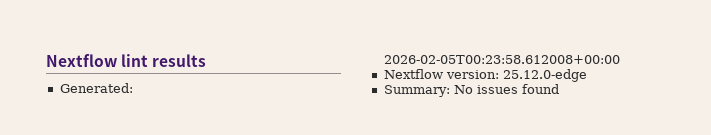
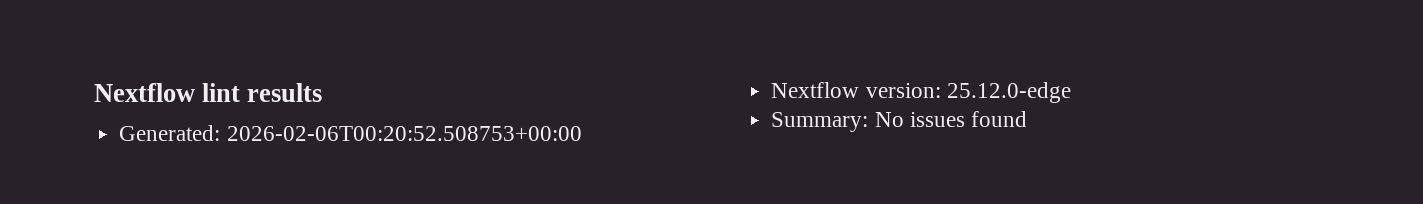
[383,55,620,64] 2026-02-05T00:23:58.612008+00:00 -> [226,126,582,141] 2026-02-06T00:20:52.508753+00:00

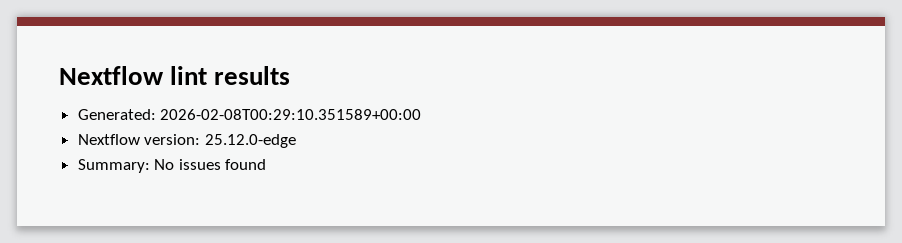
[226,126,582,141] 2026-02-06T00:20:52.508753+00:00 -> [160,109,422,120] 2026-02-08T00:29:10.351589+00:00

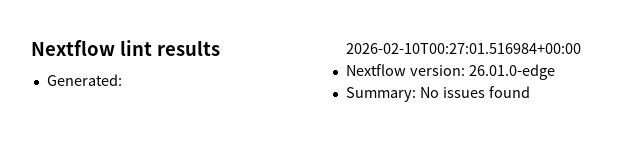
[160,109,422,120] 2026-02-08T00:29:10.351589+00:00 -> [345,43,581,54] 2026-02-10T00:27:01.516984+00:00
[204,134,296,148] 25.12.0-edge -> [468,64,555,80] 26.01.0-edge

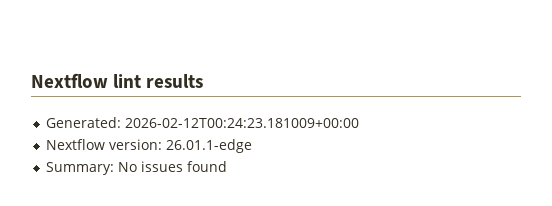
[345,43,581,54] 2026-02-10T00:27:01.516984+00:00 -> [125,118,360,128] 2026-02-12T00:24:23.181009+00:00
[468,64,555,80] 26.01.0-edge -> [166,139,253,153] 26.01.1-edge

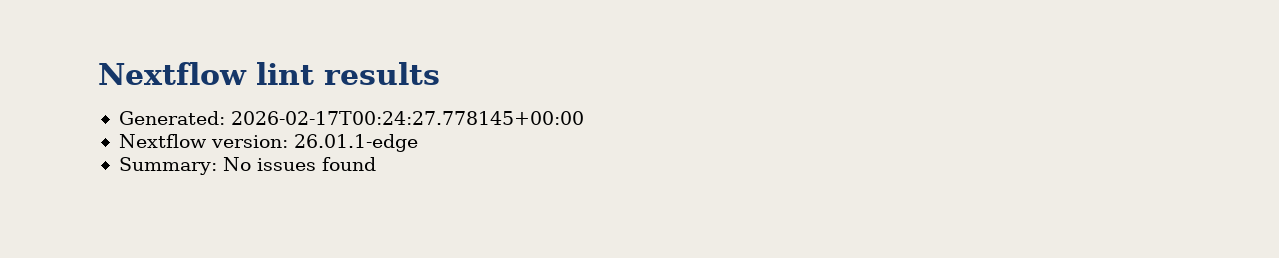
[125,118,360,128] 2026-02-12T00:24:23.181009+00:00 -> [230,111,584,125] 2026-02-17T00:24:27.778145+00:00

